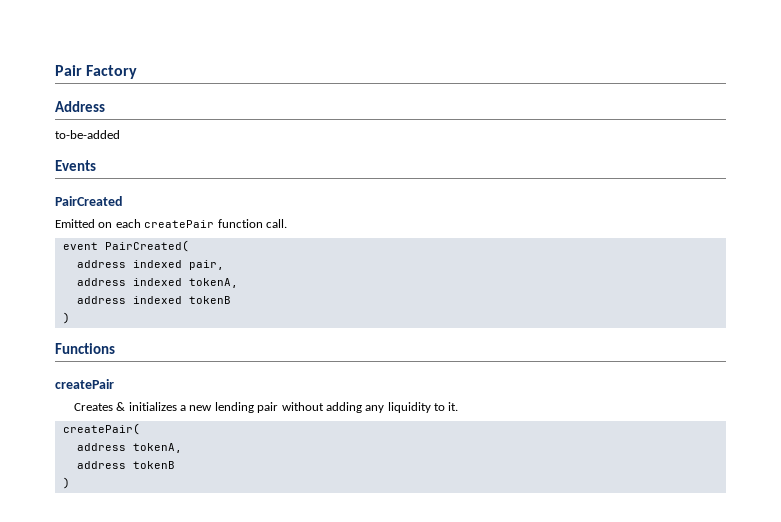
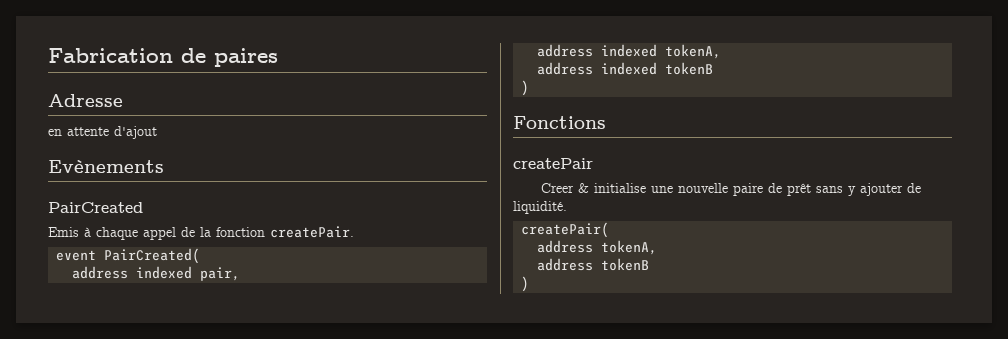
[55,65,138,79] [55,101,105,112] [55,130,120,139] [55,160,96,171] [55,196,123,206] [55,219,287,228] Pair Factory // Address // to-be-added // Events // PairCreated // Emitted on each createPair function call. -> [48,48,278,67] [48,94,123,107] [48,126,157,139] [48,160,164,173] [48,202,143,213] [48,226,354,240] Fabrication de paires // Adresse // en attente d'ajout // Evènements // PairCreated // Emis à chaque appel de la fonction createPair.
[55,343,115,354] Functions -> [513,116,606,129] Fonctions
[73,402,459,413] Creates & initializes a new lending pair without adding any liquidity to it. -> [541,183,922,196] [513,201,567,214] Creer & initialise une nouvelle paire de prêt sans y ajouter de liquidité.

